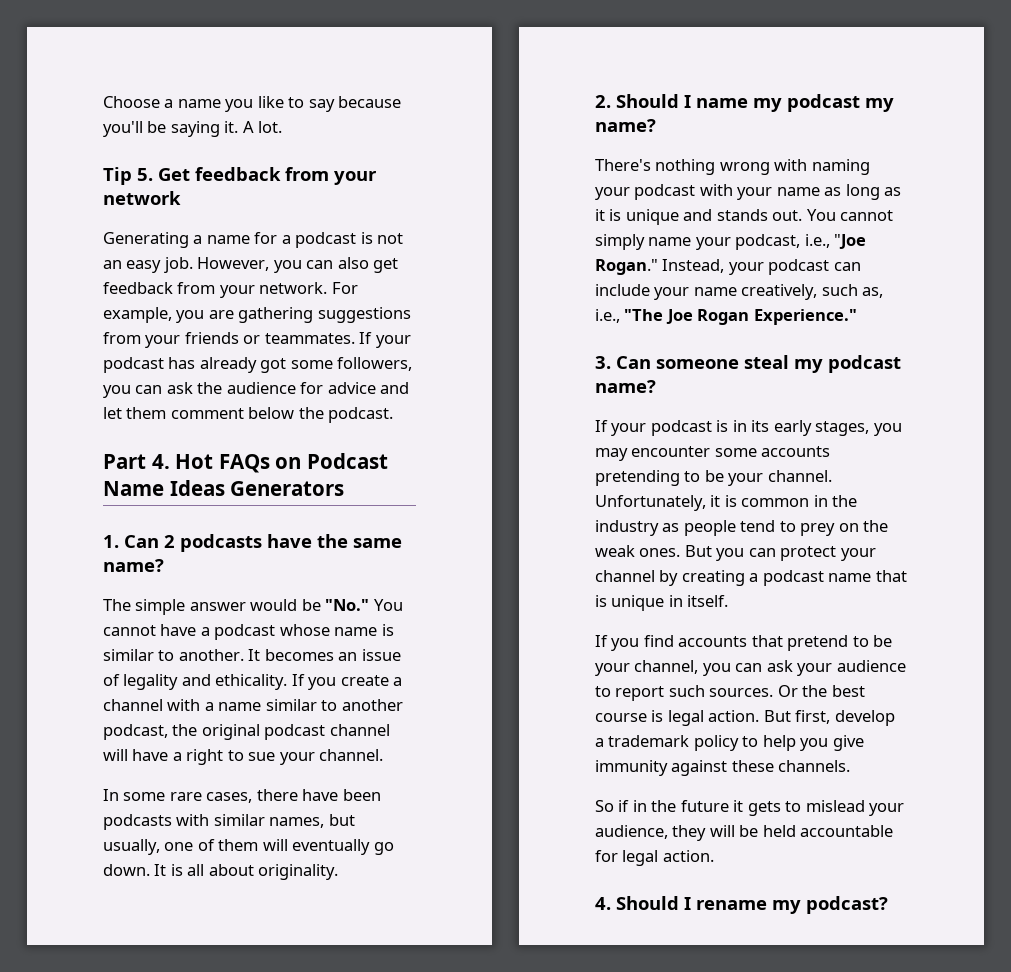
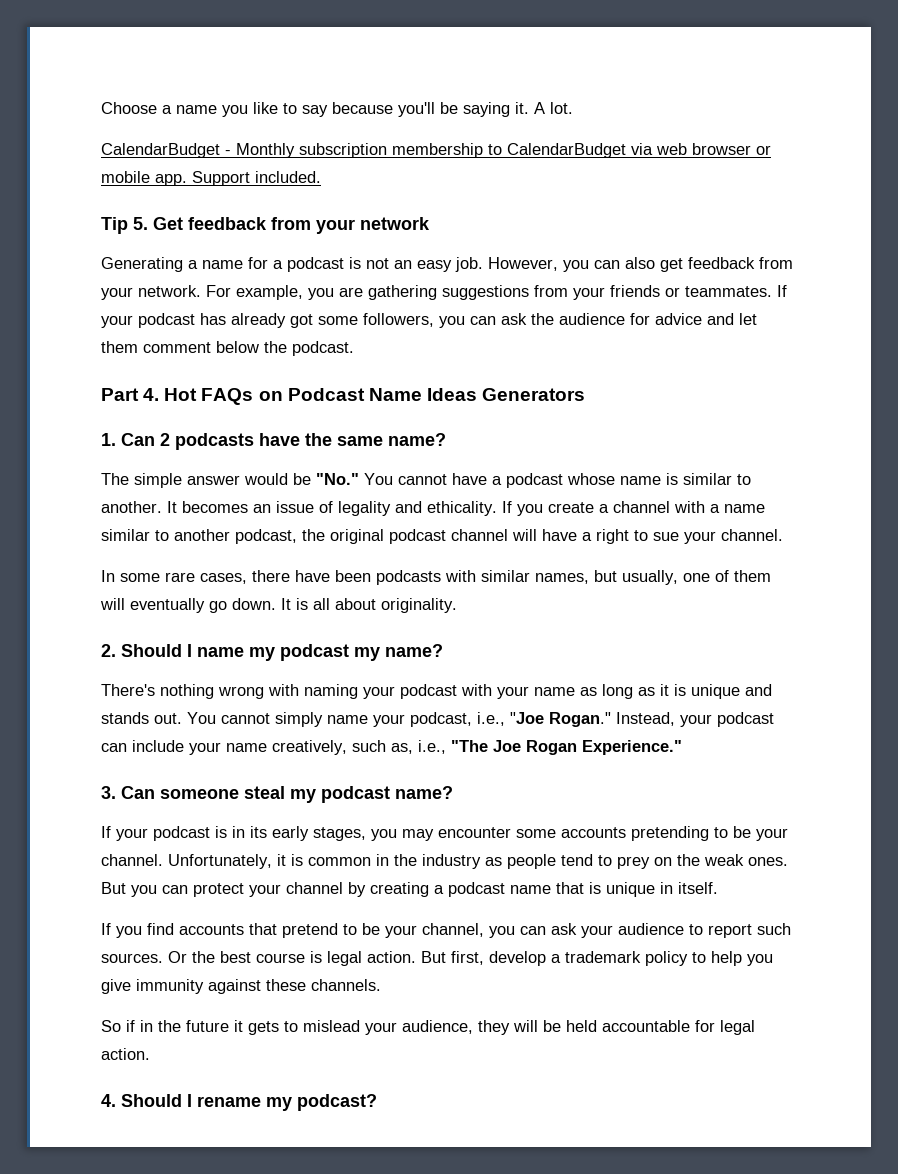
(283, 127) none -> [101,143,771,158] [101,171,321,186] // CalendarBudget - Monthly subscription membership to CalendarBudget via web browser or mobile app. Support included.

